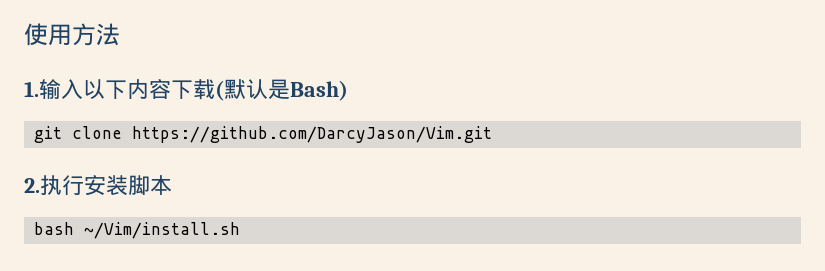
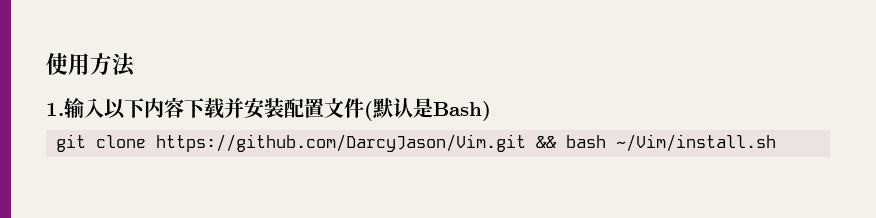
(215, 89) none -> [224,98,364,119] 并安装配置文件
[24,175,172,196] // 2.执行安装脚本 // -> [536,136,557,148] &&

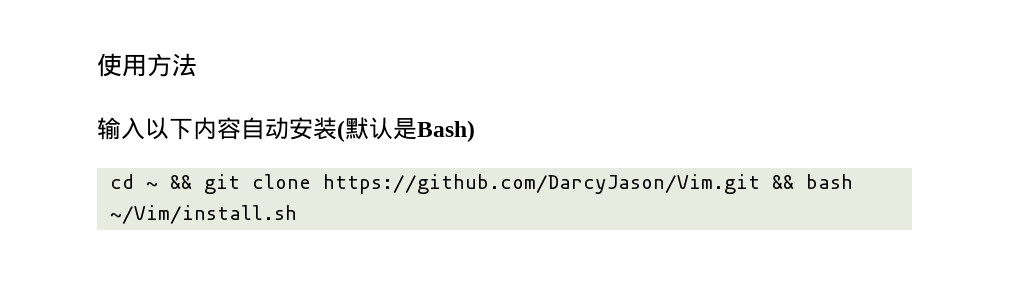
[46,103,64,116] 1. -> (197, 65) none
[184,98,364,119] 下载并安装配置文件 -> [241,117,337,140] 自动安装
(491, 111) none -> [109,174,192,189] cd ~ &&

